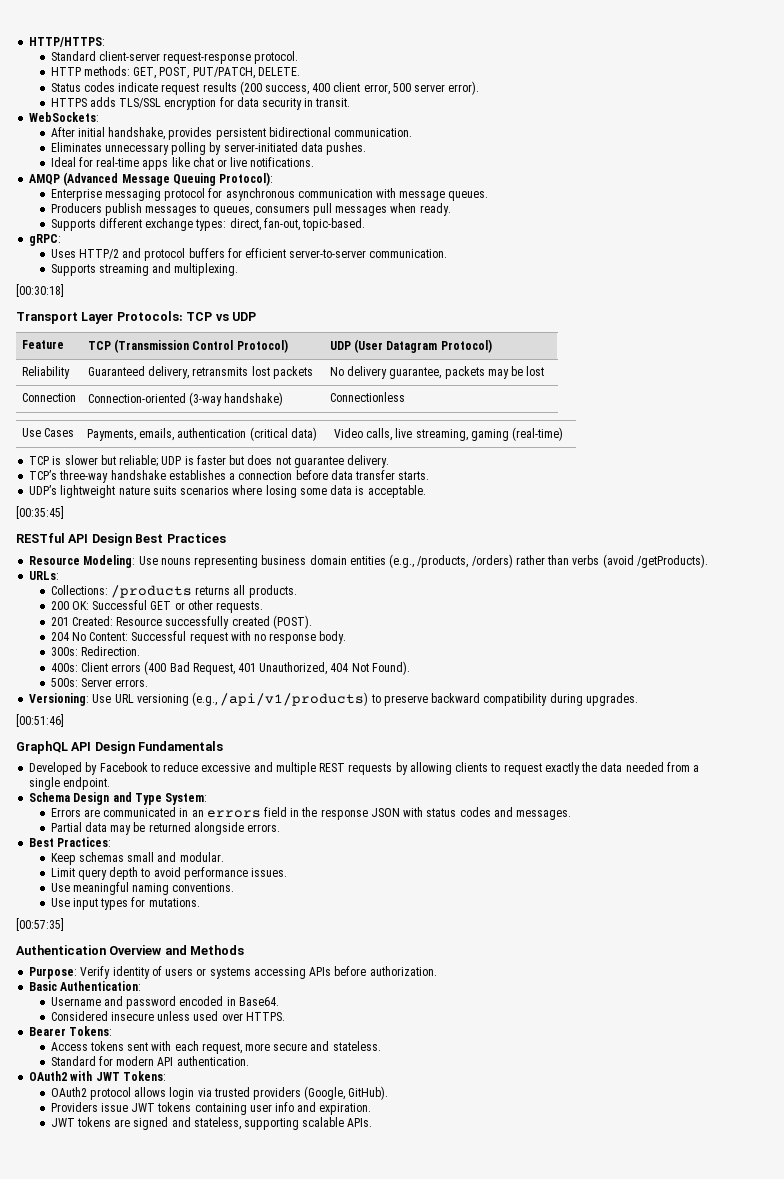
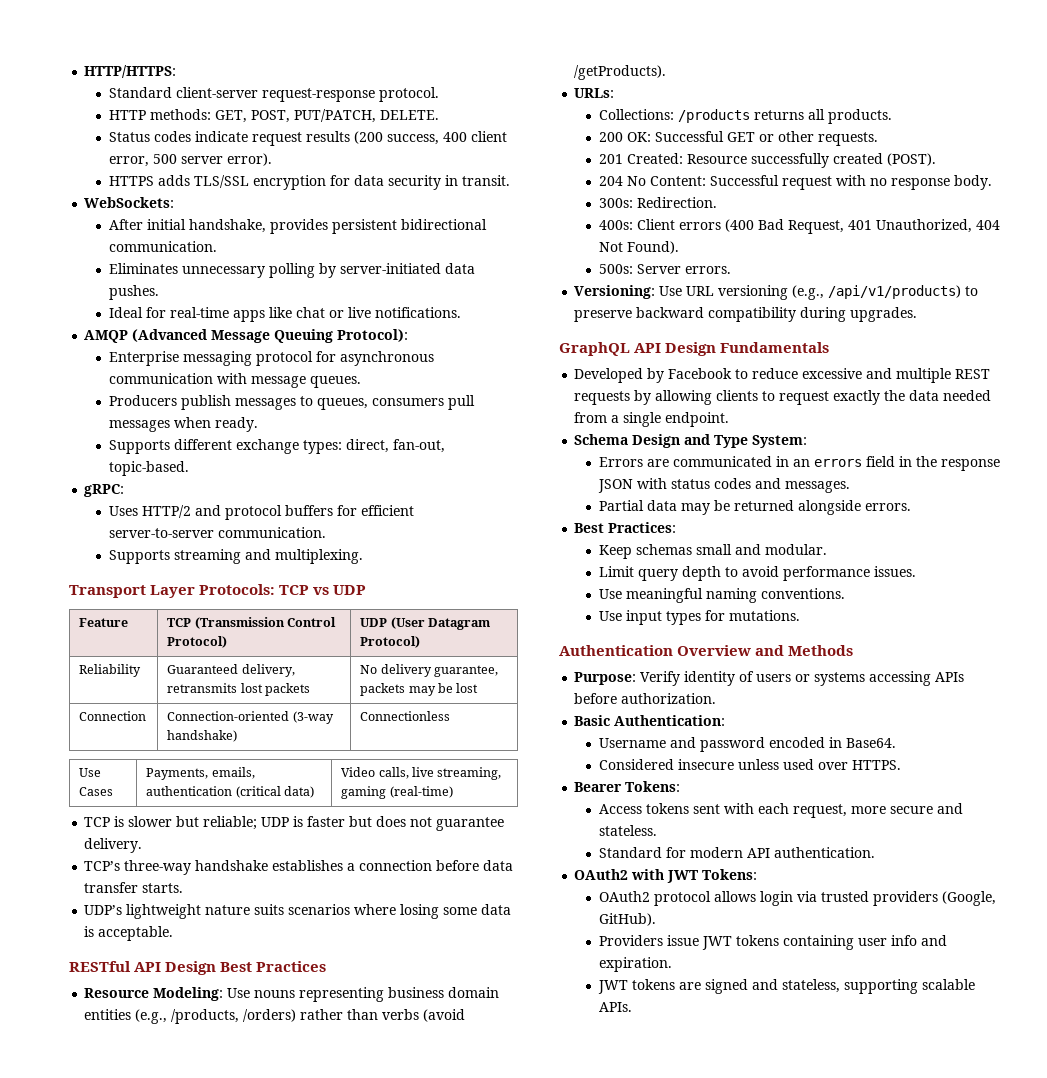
[16,284,64,297] // [00:30:18] -> (363, 556) none
[16,506,64,519] // [00:35:45] -> (174, 933) none
[16,714,64,727] // [00:51:46] -> (918, 314) none
[16,918,64,931] // [00:57:35] -> (800, 615) none

